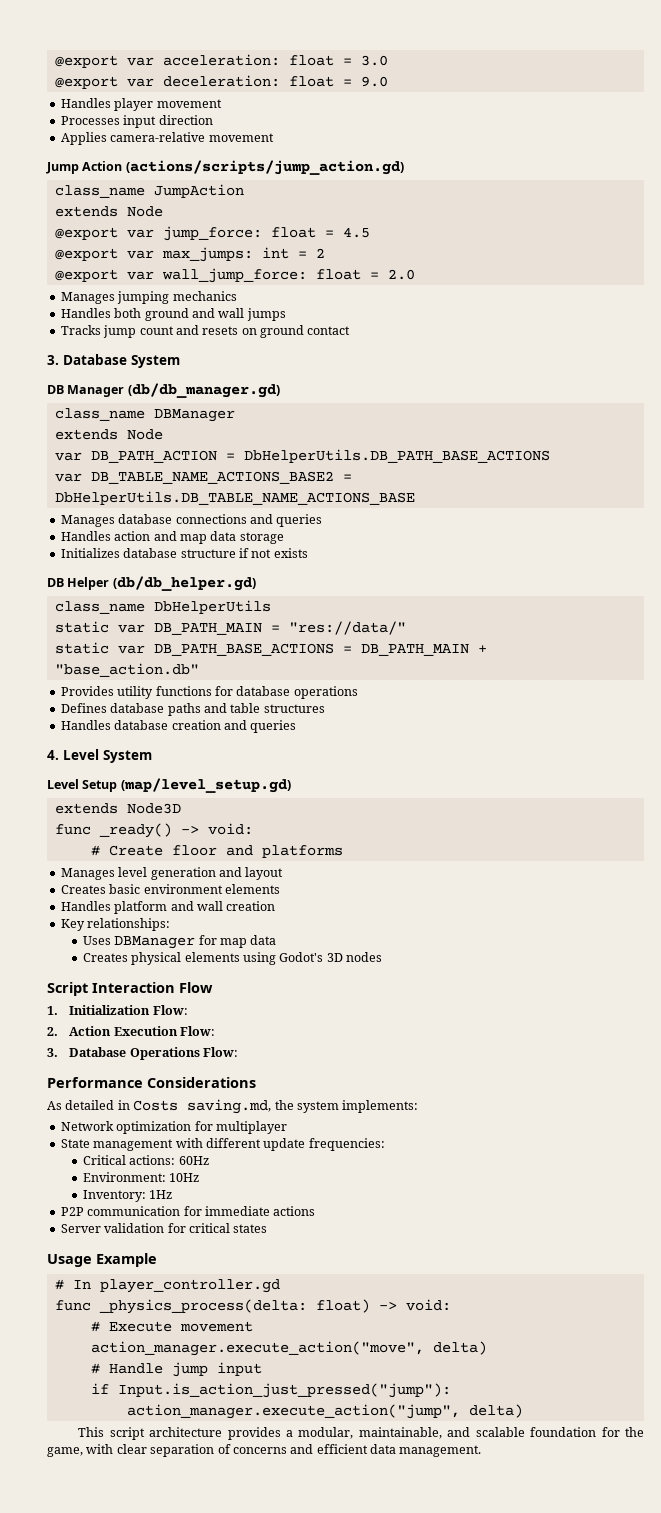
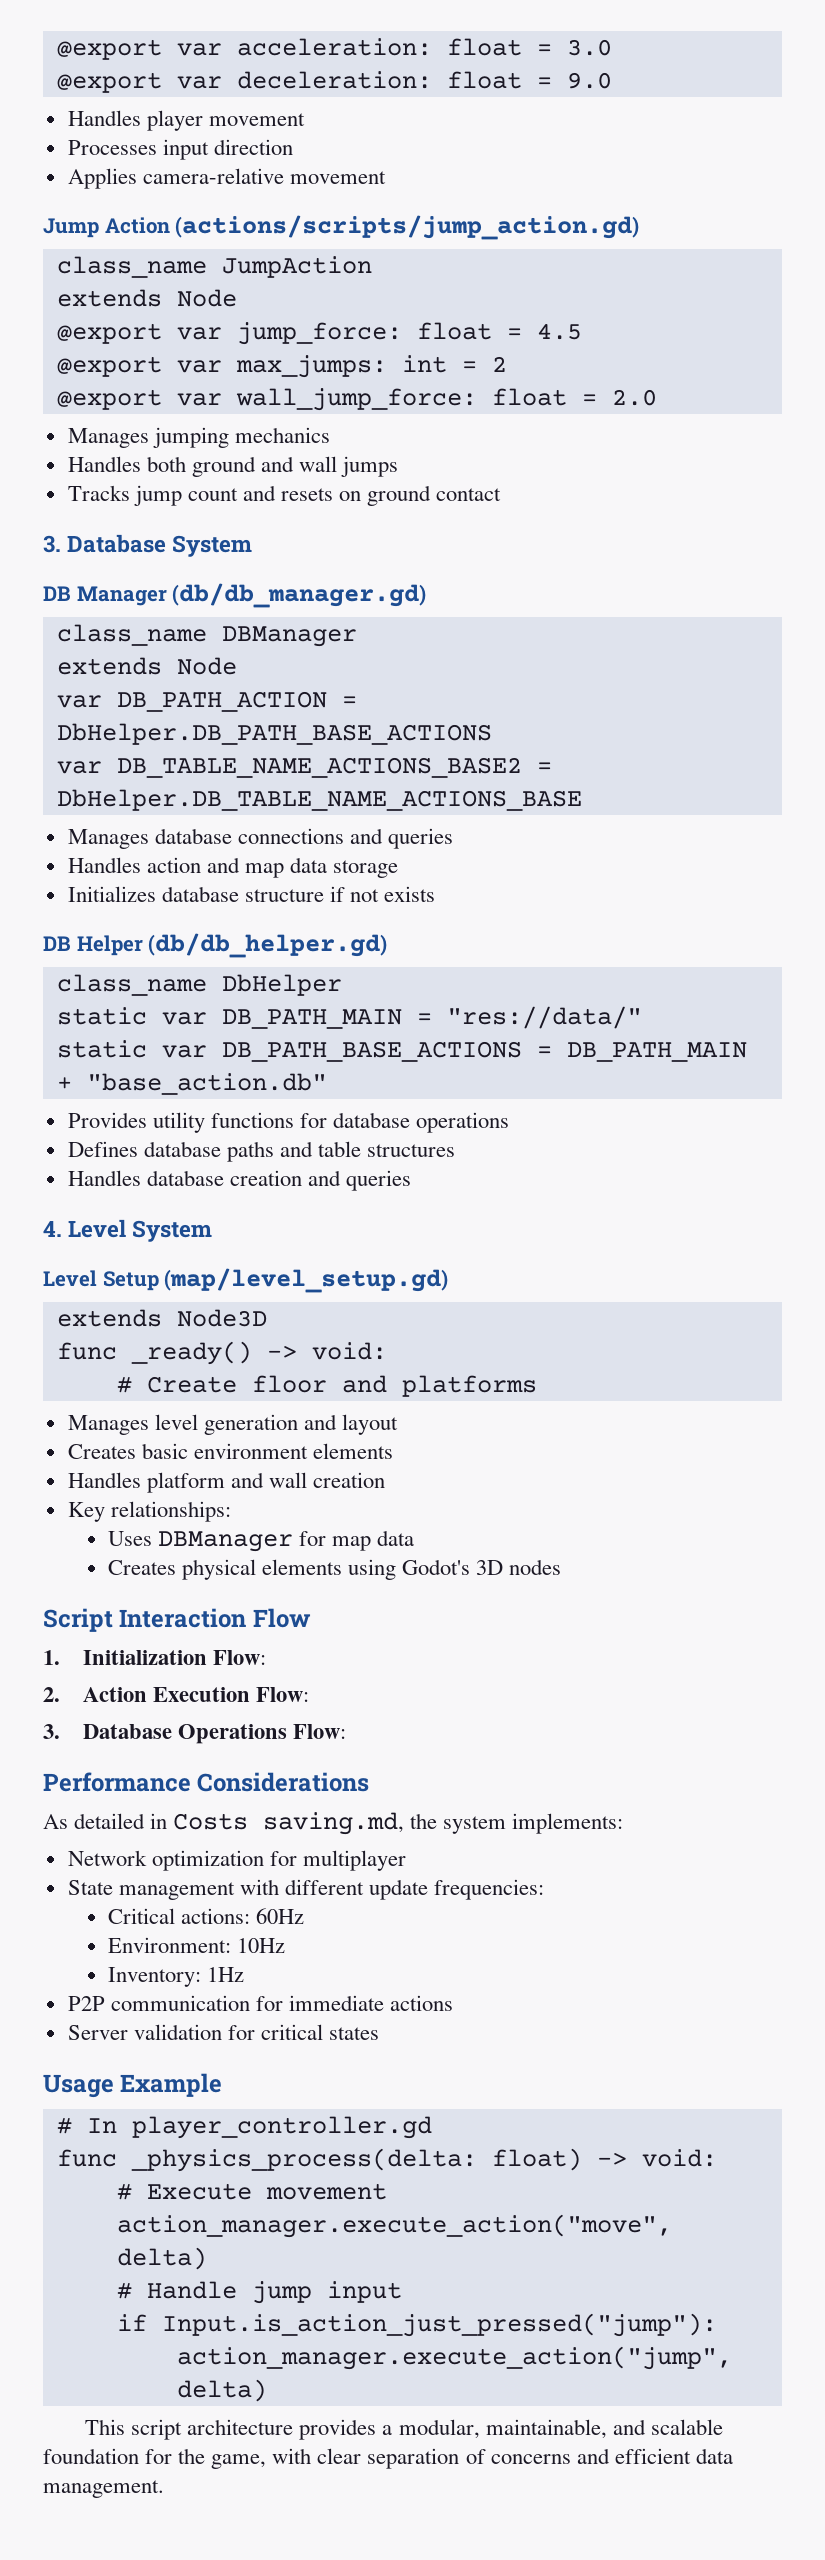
[243,449,550,463] DbHelperUtils.DB_PATH_BASE_ACTIONS -> [56,723,492,745] DbHelper.DB_PATH_BASE_ACTIONS
[54,491,415,505] DbHelperUtils.DB_TABLE_NAME_ACTIONS_BASE -> [56,789,582,811] DbHelper.DB_TABLE_NAME_ACTIONS_BASE
[153,600,271,614] DbHelperUtils -> [221,974,342,996] DbHelper

